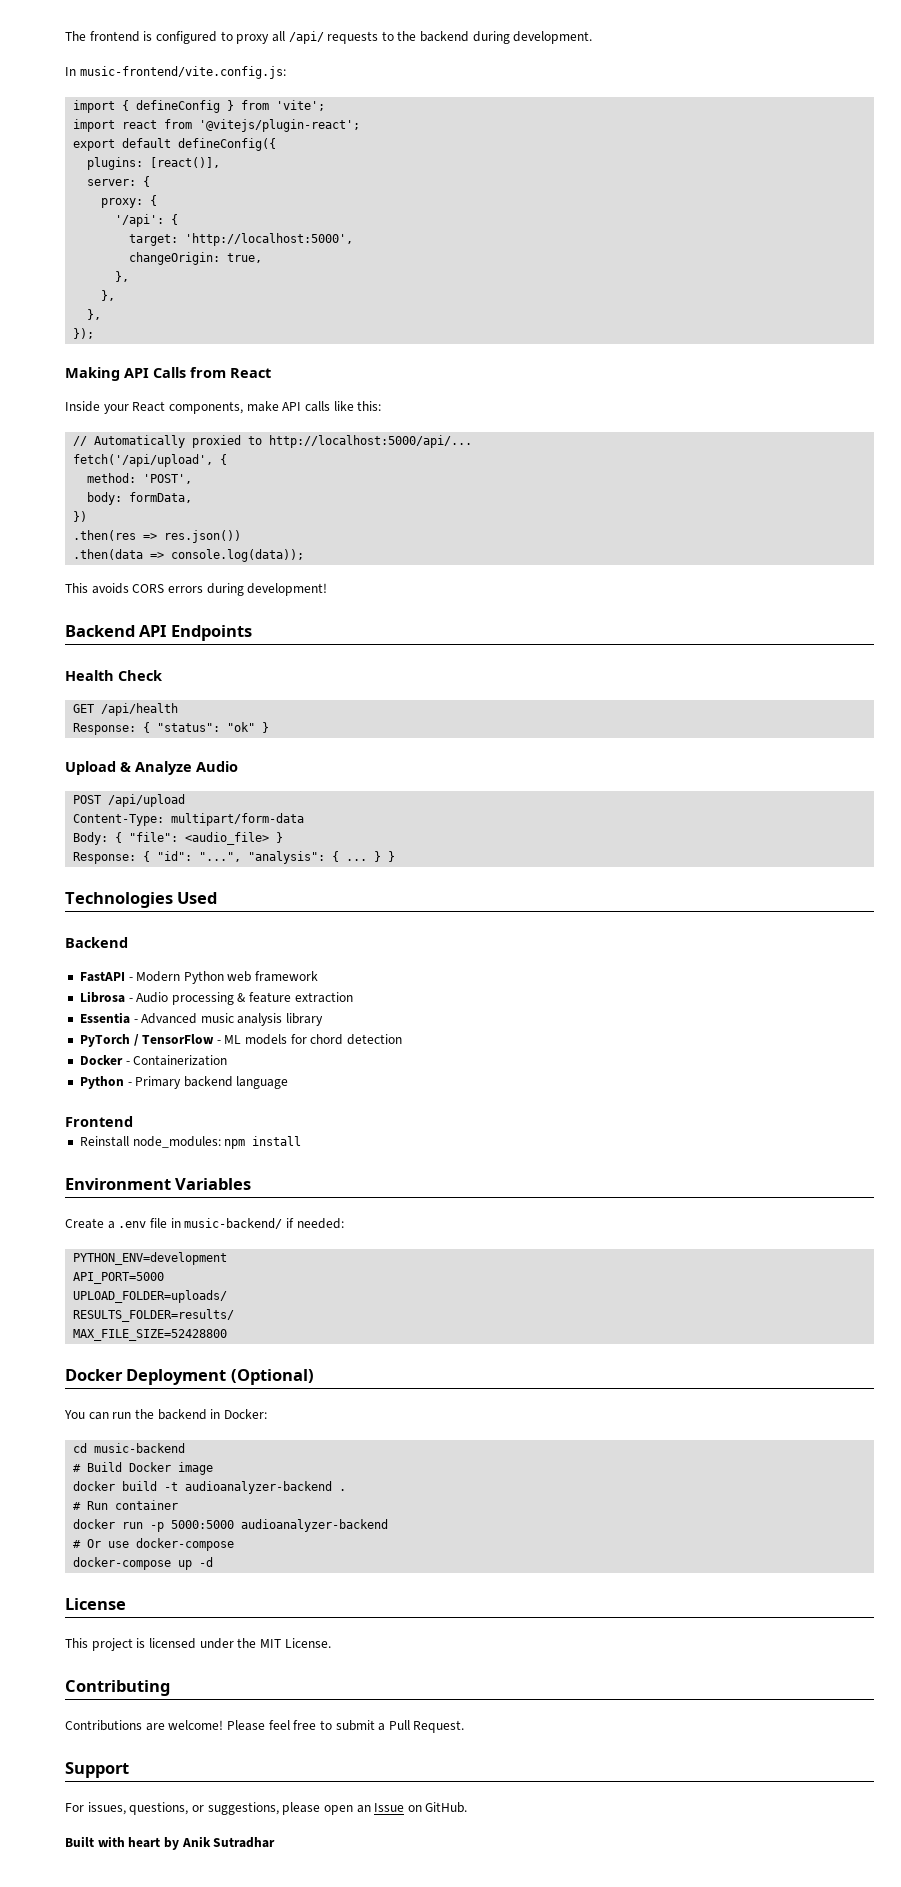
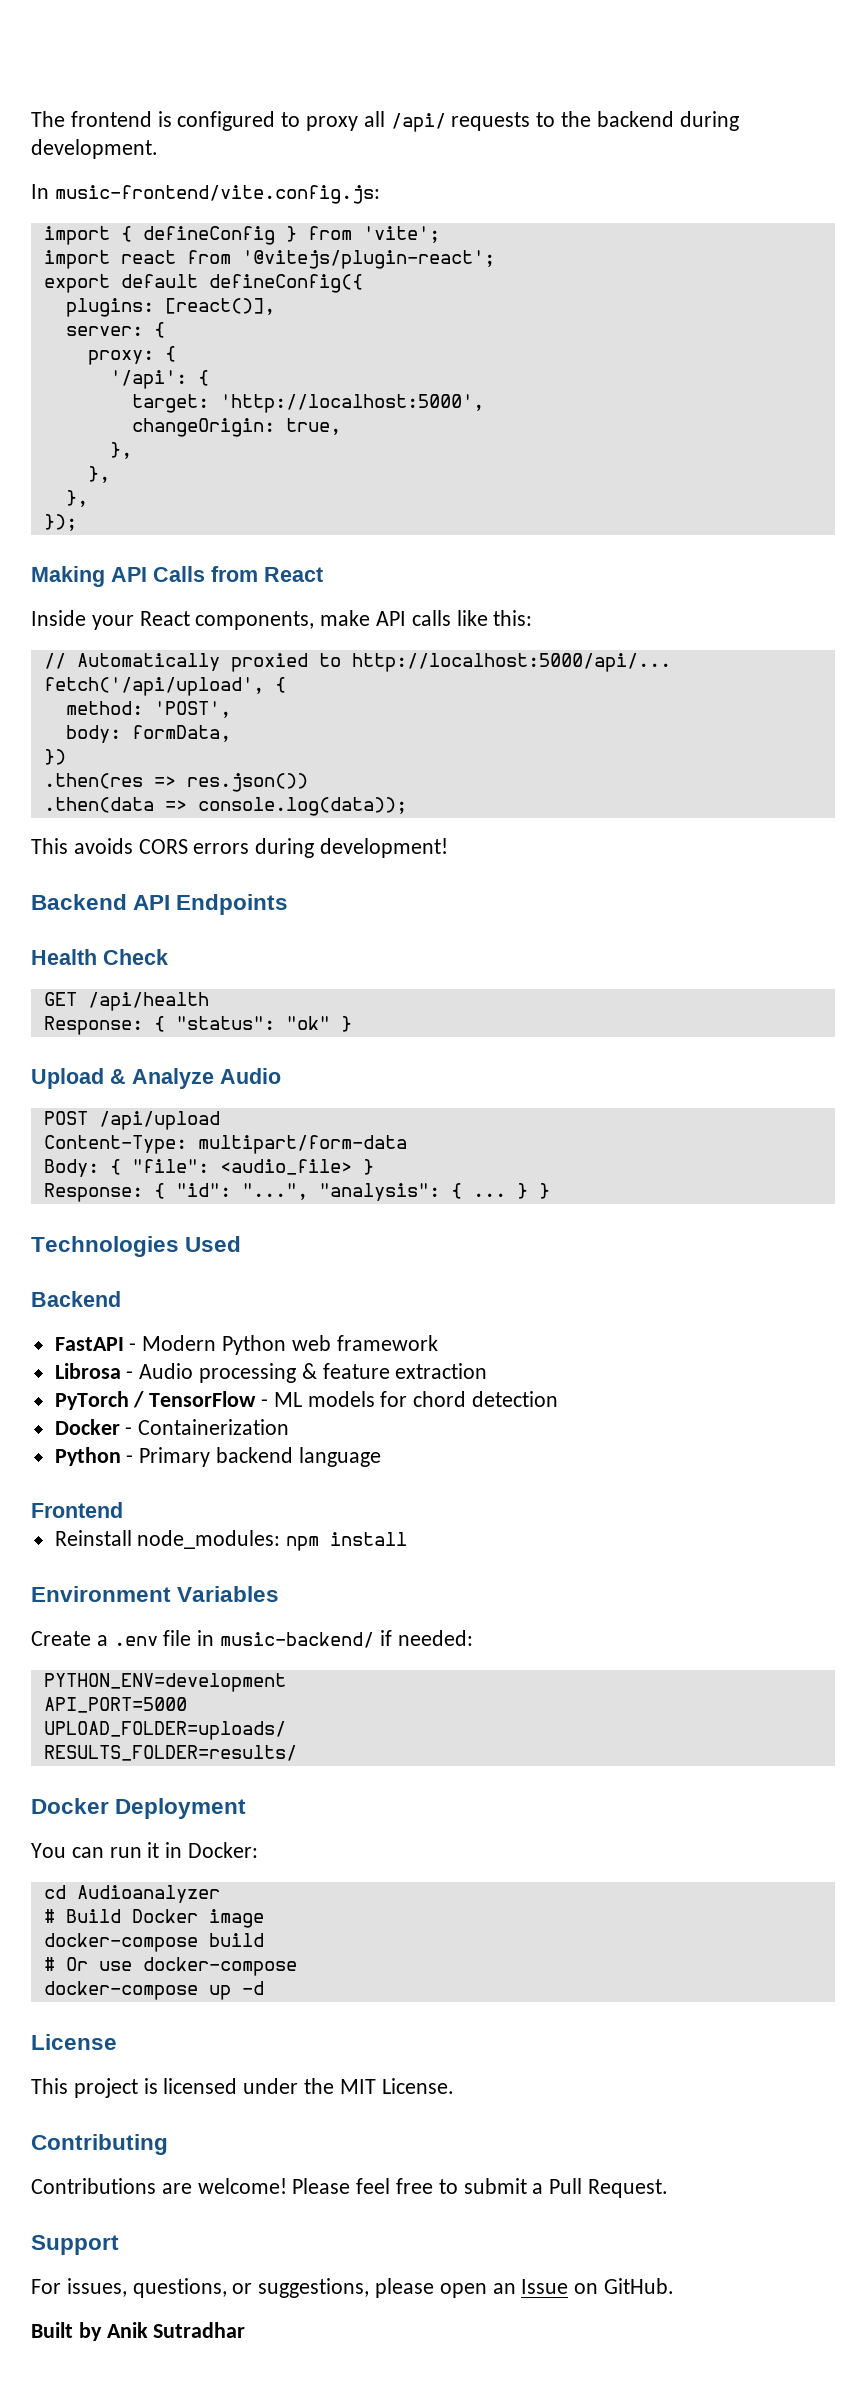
[79,1012,324,1026] // Essentia - Advanced music analysis library -> (488, 1371) none
[73,1329,228,1341] // MAX_FILE_SIZE=52428800 -> (297, 1753) none
[230,1369,314,1385] (Optional) -> (247, 1808) none
[134,1409,207,1420] the backend -> [147,1842,160,1858] it
[94,1443,186,1453] music-backend -> [76,1885,220,1903] Audioanalyzer
[73,1481,116,1491] docker -> [43,1933,198,1952] docker-compose
[164,1481,347,1494] [73,1500,179,1510] [73,1519,389,1532] -t audioanalyzer-backend . // # Run container // docker run -p 5000:5000 audioanalyzer-backend -> (264, 1940) none
[97,1836,161,1848] with heart -> (73, 2330) none

